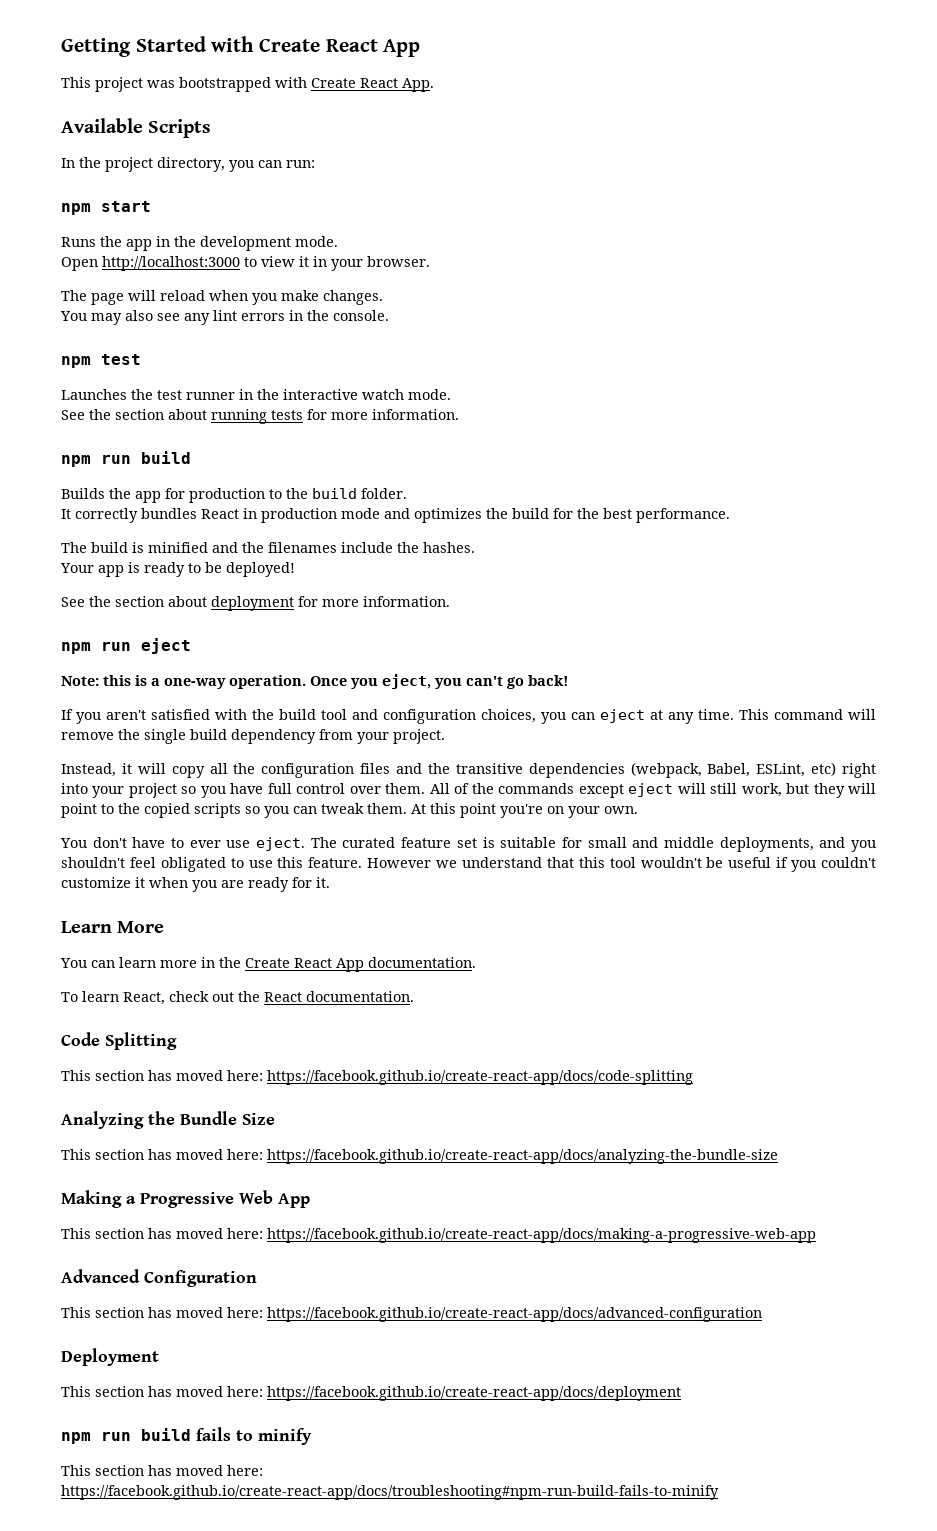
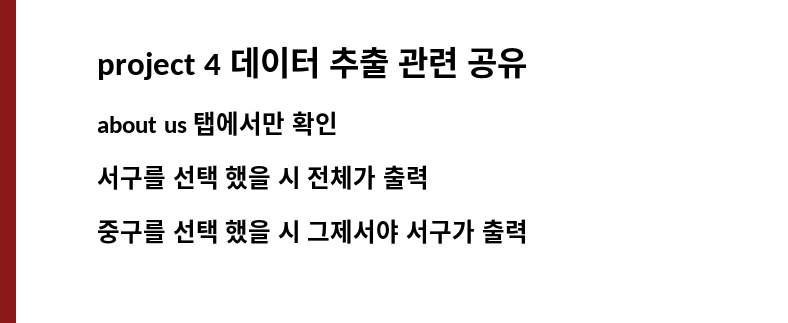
[61,36,421,57] [61,77,434,92] [61,118,212,138] [61,157,315,172] [61,201,151,215] [61,236,338,251] [61,256,430,271] [61,290,383,305] [60,310,389,325] [61,354,141,368] [61,389,451,400] [61,409,459,424] [61,451,191,467] [61,488,407,503] [61,508,730,523] [61,542,475,553] [60,562,295,577] [61,596,450,611] [61,638,191,654] [61,674,569,689] [61,709,876,724] [61,729,445,744] [61,762,876,778] [61,783,877,798] [61,803,638,818] [60,837,877,852] [61,857,877,872] [61,877,330,892] [61,921,165,933] [60,957,476,972] [61,991,414,1005] [61,1032,177,1050] [61,1070,693,1085] [61,1111,275,1129] [61,1149,778,1164] [61,1190,310,1208] [61,1228,816,1243] [61,1269,257,1287] [61,1307,762,1322] [61,1348,159,1366] [61,1386,681,1401] [61,1427,312,1445] [61,1465,263,1476] [61,1485,719,1500] Getting Started with Create React App // This project was bootstrapped with Create React App. // Available Scripts // In the project directory, you can run: // npm start // Runs the app in the development mode. // Open http://localhost:3000 to view it in your browser. // The page will reload when you make changes. // You may also see any lint errors in the console. // npm test // Launches the test runner in the interactive watch mode. // See the section about running tests for more information. // npm run build // Builds the app for production to the build folder. // It correctly bundles React in production mode and optimizes the build for the best performance. // The build is minified and the filenames include the hashes. // Your app is ready to be deployed! // See the section about deployment for more information. // npm run eject // Note: this is a one-way operation. Once you eject, you can't go back! // If you aren't satisfied with the build tool and configuration choices, you can eject at any time. This command will remove the single build dependency from your project. // Instead, it will copy all the configuration files and the transitive dependencies (webpack, Babel, ESLint, etc) right into your project so you have full control over them. All of the commands except eject will still work, but they will point to the copied scripts so you can tweak them. At this point you're on your own. // You don't have to ever use eject. The curated feature set is suitable for small and middle deployments, and you shouldn't feel obligated to use this feature. However we understand that this tool wouldn't be useful if you couldn't customize it when you are ready for it. // Learn More // You can learn more in the Create React App documentation. // To learn React, check out the React documentation. // Code Splitting // This section has moved here: https://facebook.github.io/create-react-app/docs/code-splitting // Analyzing the Bundle Size // This section has moved here: https://facebook.github.io/create-react-app/docs/analyzing-the-bundle-size // Making a Progressive Web App // This section has moved here: https://facebook.github.io/create-react-app/docs/making-a-progressive-web-app // Advanced Configuration // This section has moved here: https://facebook.github.io/create-react-app/docs/advanced-configuration // Deployment // This section has moved here: https://facebook.github.io/create-react-app/docs/deployment // npm run build fails to minify // This section has moved here: https://facebook.github.io/create-react-app/docs/troubleshooting#npm-run-build-fails-to-minify -> [97,46,527,80] [97,111,338,136] [97,165,430,190] [97,219,528,244] project 4 데이터 추출 관련 공유 // about us 탭에서만 확인 // 서구를 선택 했을 시 전체가 출력 // 중구를 선택 했을 시 그제서야 서구가 출력

